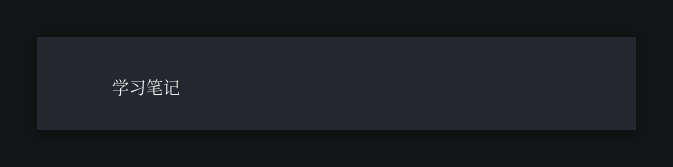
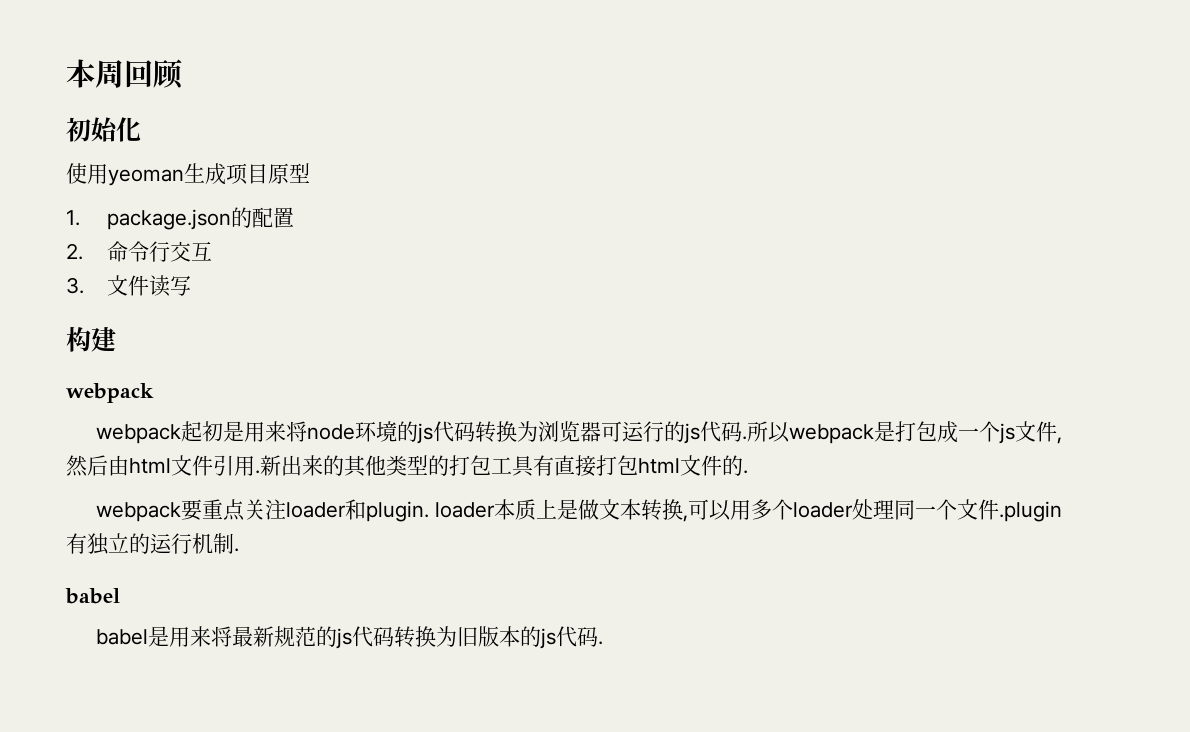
[112,79,180,96] 学习笔记 -> [66,59,184,90] [66,117,141,142] [66,163,310,186] [66,207,295,230] [66,241,213,262] [66,275,192,297] [66,326,116,352] [66,383,154,403] [96,421,1063,444] [66,455,748,477] [96,499,1062,522] [66,533,239,555] [65,588,120,604] [96,626,604,649] 本周回顾 // 初始化 // 使用yeoman生成项目原型 // 1. package.json的配置 // 2.命令行交互 // 3.文件读写 // 构建 // webpack // webpack起初是用来将node环境的js代码转换为浏览器可运行的js代码.所以webpack是打包成一个js文件,然后由html文件引用.新出来的其他类型的打包工具有直接打包html文件的. // webpack要重点关注loader和plugin. loader本质上是做文本转换,可以用多个loader处理同一个文件.plugin有独立的运行机制. // babel // babel是用来将最新规范的js代码转换为旧版本的js代码.

